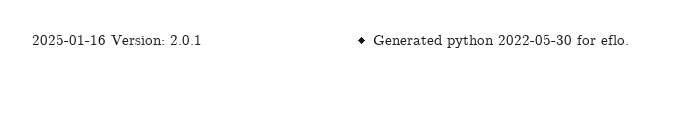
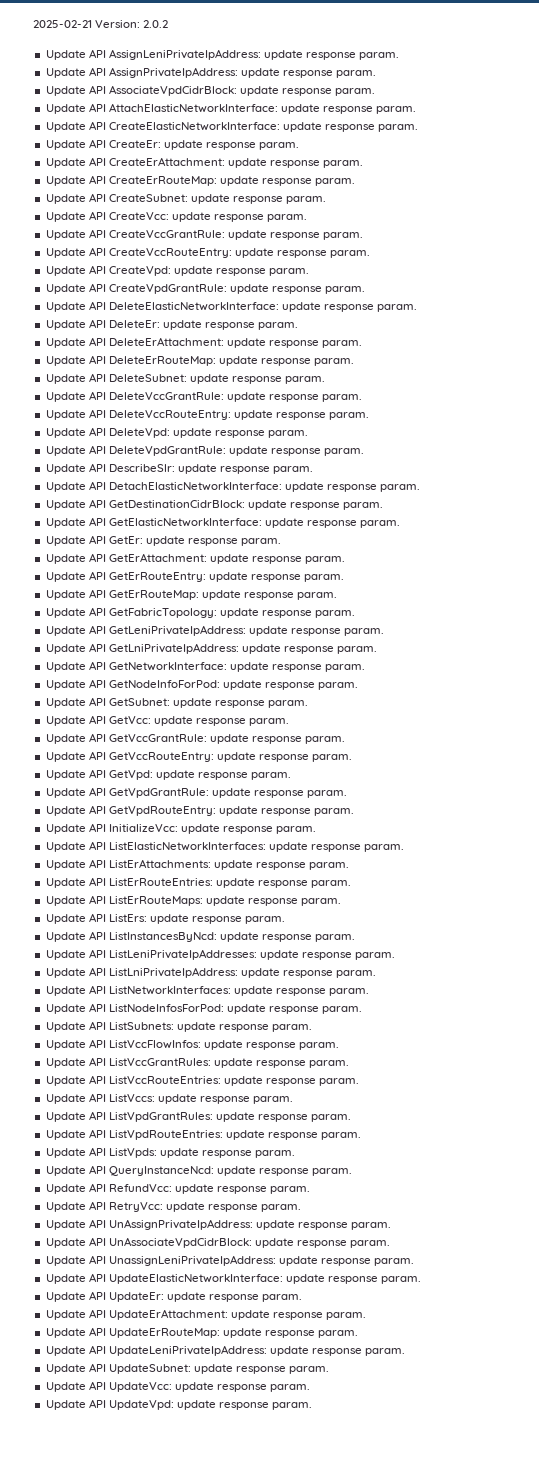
[32,34,202,45] [372,34,629,48] 2025-01-16 Version: 2.0.1 // Generated python 2022-05-30 for eflo. -> [33,20,169,28] [45,49,400,60] [45,67,377,78] [45,85,376,96] [45,103,417,114] [45,121,419,132] [45,139,300,150] [45,157,364,168] [45,175,356,186] [45,193,327,204] [45,211,308,222] [45,229,364,240] [45,247,371,258] [45,265,310,276] [45,283,366,294] [45,301,418,312] [45,319,299,330] [45,337,363,348] [45,355,355,366] [45,373,326,384] [45,391,363,402] [45,409,370,420] [45,427,309,438] [45,445,365,456] [45,463,314,474] [45,481,421,492] [45,499,384,510] [45,517,401,528] [45,535,282,546] [45,553,346,564] [45,571,345,582] [45,589,338,600] [45,607,356,618] [45,625,385,636] [45,643,378,654] [45,661,366,672] [45,679,359,690] [45,697,309,708] [45,715,290,726] [45,733,346,744] [45,751,353,762] [45,769,292,780] [45,787,348,798] [45,805,355,816] [45,823,317,834] [45,841,405,852] [45,859,350,870] [45,877,352,888] [45,895,342,906] [45,913,286,924] [45,931,356,942] [45,949,396,960] [45,967,377,978] [45,985,370,996] [45,1003,363,1014] [45,1021,313,1032] [45,1039,340,1050] [45,1057,350,1068] [45,1075,360,1086] [45,1093,294,1104] [45,1111,352,1122] [45,1129,362,1140] [45,1147,296,1158] [45,1165,353,1176] [45,1183,311,1194] [45,1201,302,1212] [45,1219,392,1230] [45,1237,391,1248] [45,1255,415,1266] [45,1273,422,1284] [45,1291,303,1302] [45,1309,367,1320] [45,1327,359,1338] [45,1345,406,1356] [45,1363,330,1374] [45,1381,311,1392] [45,1399,313,1410] 2025-02-21 Version: 2.0.2 // Update API AssignLeniPrivateIpAddress: update response param. // Update API AssignPrivateIpAddress: update response param. // Update API AssociateVpdCidrBlock: update response param. // Update API AttachElasticNetworkInterface: update response param. // Update API CreateElasticNetworkInterface: update response param. // Update API CreateEr: update response param. // Update API CreateErAttachment: update response param. // Update API CreateErRouteMap: update response param. // Update API CreateSubnet: update response param. // Update API CreateVcc: update response param. // Update API CreateVccGrantRule: update response param. // Update API CreateVccRouteEntry: update response param. // Update API CreateVpd: update response param. // Update API CreateVpdGrantRule: update response param. // Update API DeleteElasticNetworkInterface: update response param. // Update API DeleteEr: update response param. // Update API DeleteErAttachment: update response param. // Update API DeleteErRouteMap: update response param. // Update API DeleteSubnet: update response param. // Update API DeleteVccGrantRule: update response param. // Update API DeleteVccRouteEntry: update response param. // Update API DeleteVpd: update response param. // Update API DeleteVpdGrantRule: update response param. // Update API DescribeSlr: update response param. // Update API DetachElasticNetworkInterface: update response param. // Update API GetDestinationCidrBlock: update response param. // Update API GetElasticNetworkInterface: update response param. // Update API GetEr: update response param. // Update API GetErAttachment: update response param. // Update API GetErRouteEntry: update response param. // Update API GetErRouteMap: update response param. // Update API GetFabricTopology: update response param. // Update API GetLeniPrivateIpAddress: update response param. // Update API GetLniPrivateIpAddress: update response param. // Update API GetNetworkInterface: update response param. // Update API GetNodeInfoForPod: update response param. // Update API GetSubnet: update response param. // Update API GetVcc: update response param. // Update API GetVccGrantRule: update response param. // Update API GetVccRouteEntry: update response param. // Update API GetVpd: update response param. // Update API GetVpdGrantRule: update response param. // Update API GetVpdRouteEntry: update response param. // Update API InitializeVcc: update response param. // Update API ListElasticNetworkInterfaces: update response param. // Update API ListErAttachments: update response param. // Update API ListErRouteEntries: update response param. // Update API ListErRouteMaps: update response param. // Update API ListErs: update response param. // Update API ListInstancesByNcd: update response param. // Update API ListLeniPrivateIpAddresses: update response param. // Update API ListLniPrivateIpAddress: update response param. // Update API ListNetworkInterfaces: update response param. // Update API ListNodeInfosForPod: update response param. // Update API ListSubnets: update response param. // Update API ListVccFlowInfos: update response param. // Update API ListVccGrantRules: update response param. // Update API ListVccRouteEntries: update response param. // Update API ListVccs: update response param. // Update API ListVpdGrantRules: update response param. // Update API ListVpdRouteEntries: update response param. // Update API ListVpds: update response param. // Update API QueryInstanceNcd: update response param. // Update API RefundVcc: update response param. // Update API RetryVcc: update response param. // Update API UnAssignPrivateIpAddress: update response param. // Update API UnAssociateVpdCidrBlock: update response param. // Update API UnassignLeniPrivateIpAddress: update response param. // Update API UpdateElasticNetworkInterface: update response param. // Update API UpdateEr: update response param. // Update API UpdateErAttachment: update response param. // Update API UpdateErRouteMap: update response param. // Update API UpdateLeniPrivateIpAddress: update response param. // Update API UpdateSubnet: update response param. // Update API UpdateVcc: update response param. // Update API UpdateVpd: update response param.

